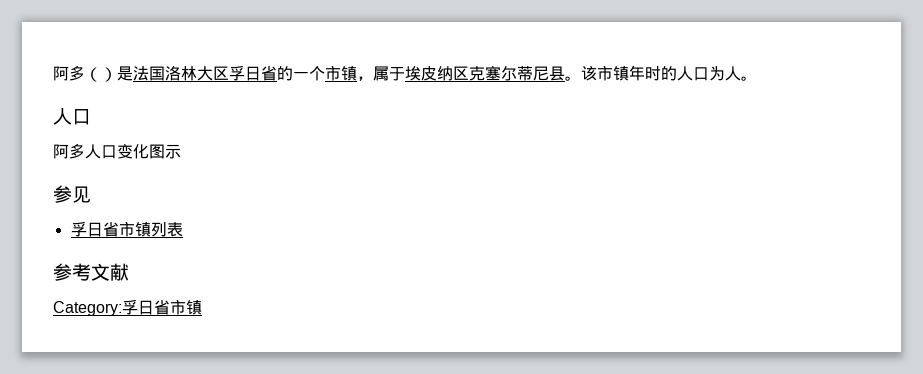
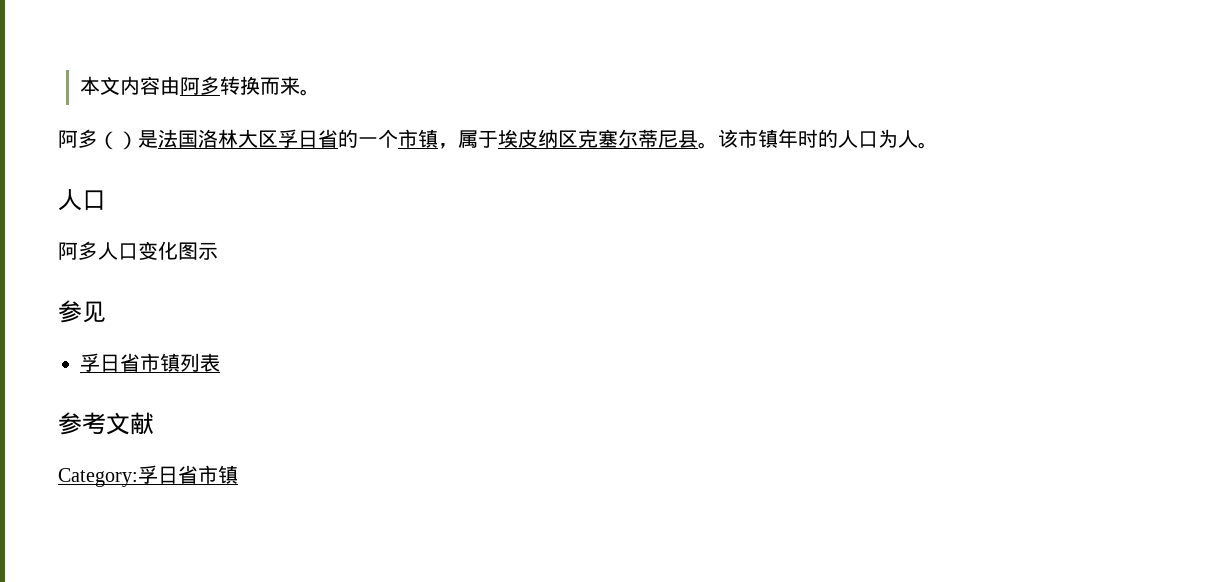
(53, 73) none -> [80,76,321,96] 本文内容由阿多转换而来。 //

